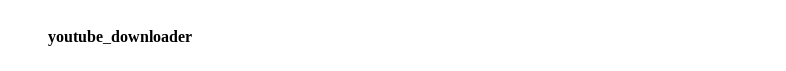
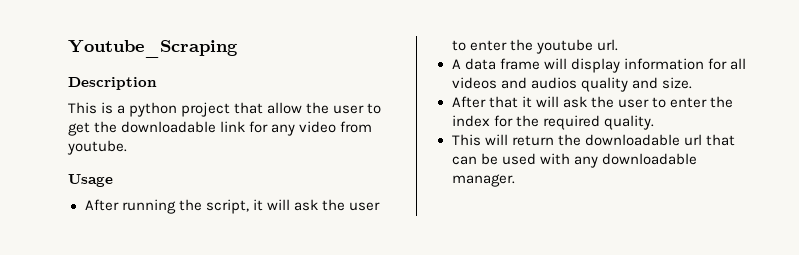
[48,30,192,46] youtube_downloader -> [68,40,238,58] [68,77,157,90] [68,102,382,117] [68,121,373,136] [67,140,127,155] [68,174,113,187] [84,199,380,214] [451,39,618,54] [451,58,746,73] [451,77,692,92] [451,96,733,108] [451,115,654,130] [451,134,735,146] [451,153,697,168] [451,174,515,187] Youtube_Scraping // Description // This is a python project that allow the user to get the downloadable link for any video from youtube. // Usage // After running the script, it will ask the user to enter the youtube url. // A data frame will display information for all videos and audios quality and size. // After that it will ask the user to enter the index for the required quality. // This will return the downloadable url that can be used with any downloadable manager.

